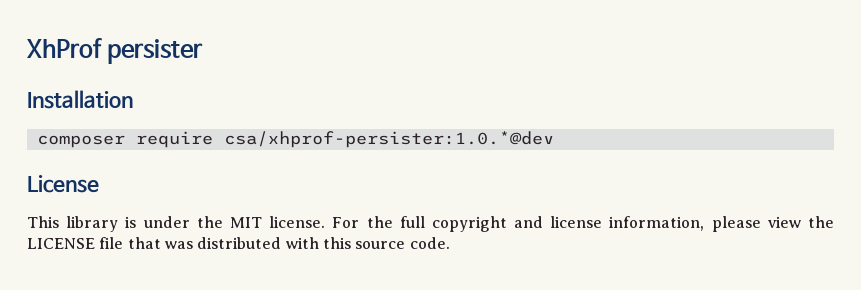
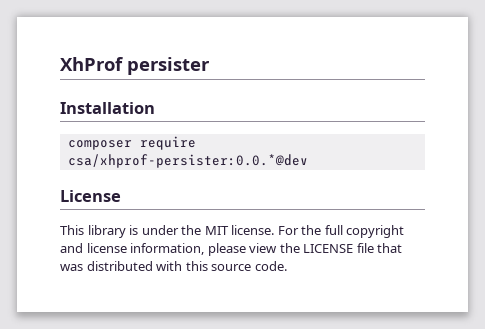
[223,131,554,148] csa/xhprof-persister:1.0.*@dev -> [67,154,308,168] csa/xhprof-persister:0.0.*@dev

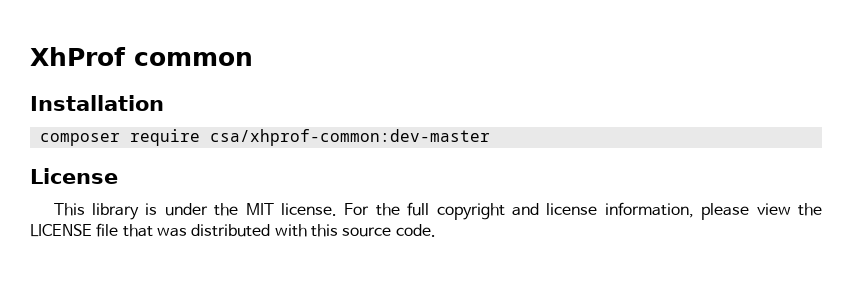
[127,57,210,75] persister -> [134,52,253,66] common
[67,154,308,168] csa/xhprof-persister:0.0.*@dev -> [209,129,490,146] csa/xhprof-common:dev-master

